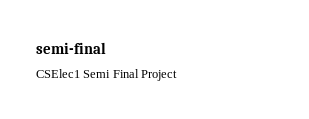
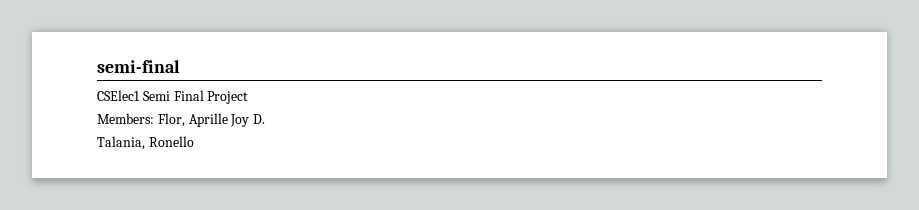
(178, 75) none -> [97,113,266,127] [97,136,194,150] // Members: Flor, Aprille Joy D. // Talania, Ronello

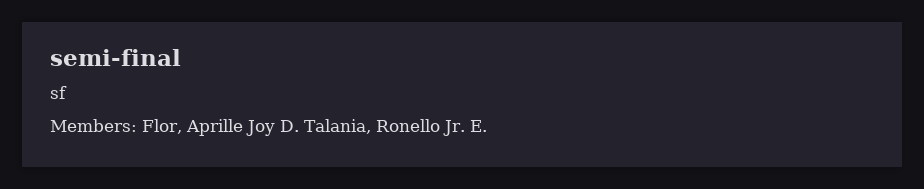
[97,90,249,104] CSElec1 Semi Final Project -> [50,86,67,99] sf
(266, 119) // -> (299, 126) none
(194, 141) none -> [442,120,487,136] Jr. E.

